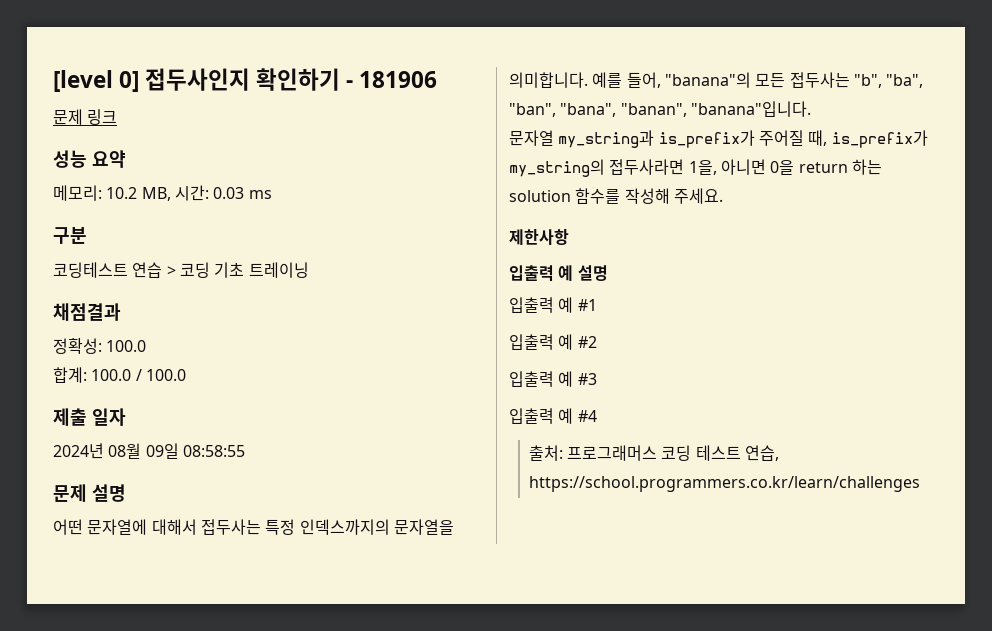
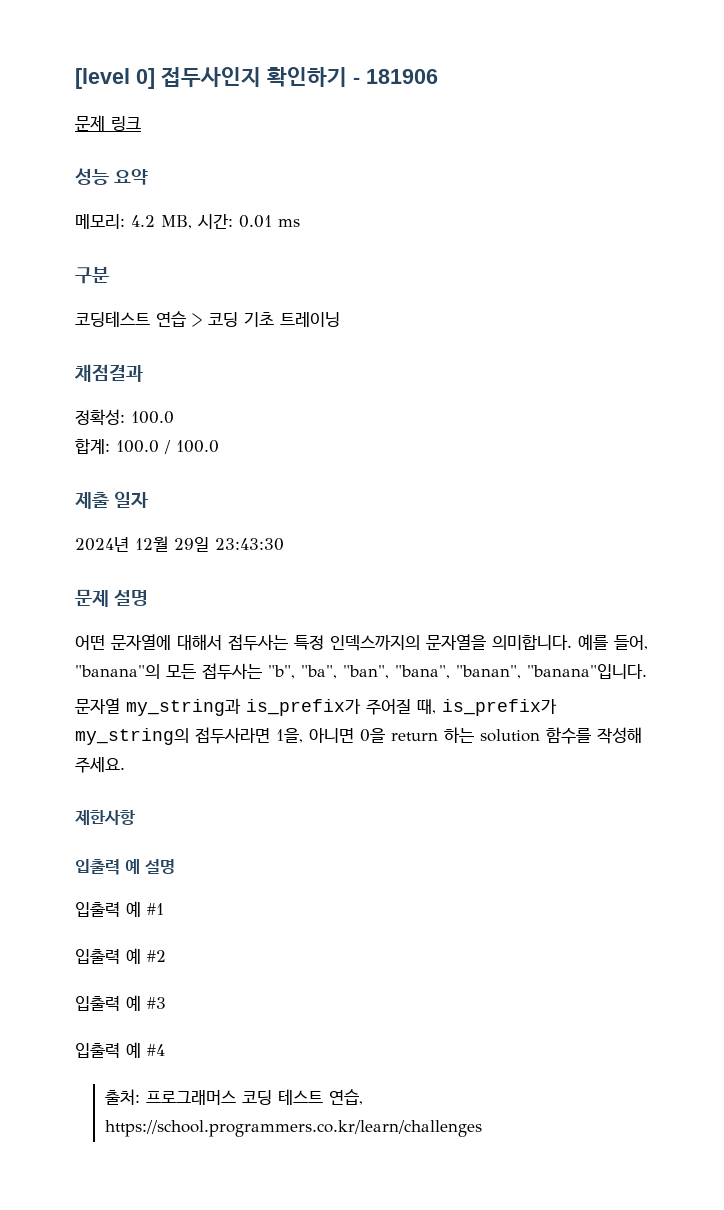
[106,187,138,199] 10.2 -> [131,215,155,227] 4.2
[213,187,245,199] 0.03 -> [239,215,272,228] 0.01
[108,443,245,459] 08월 09일 08:58:55 -> [135,536,284,552] 12월 29일 23:43:30

